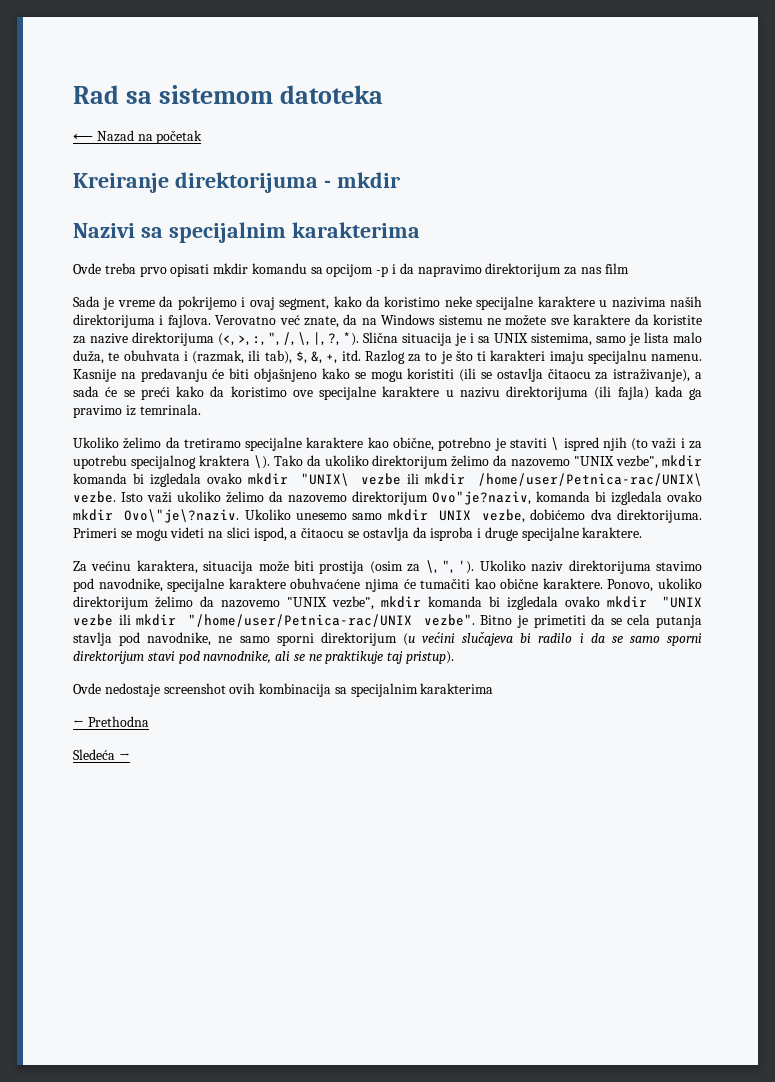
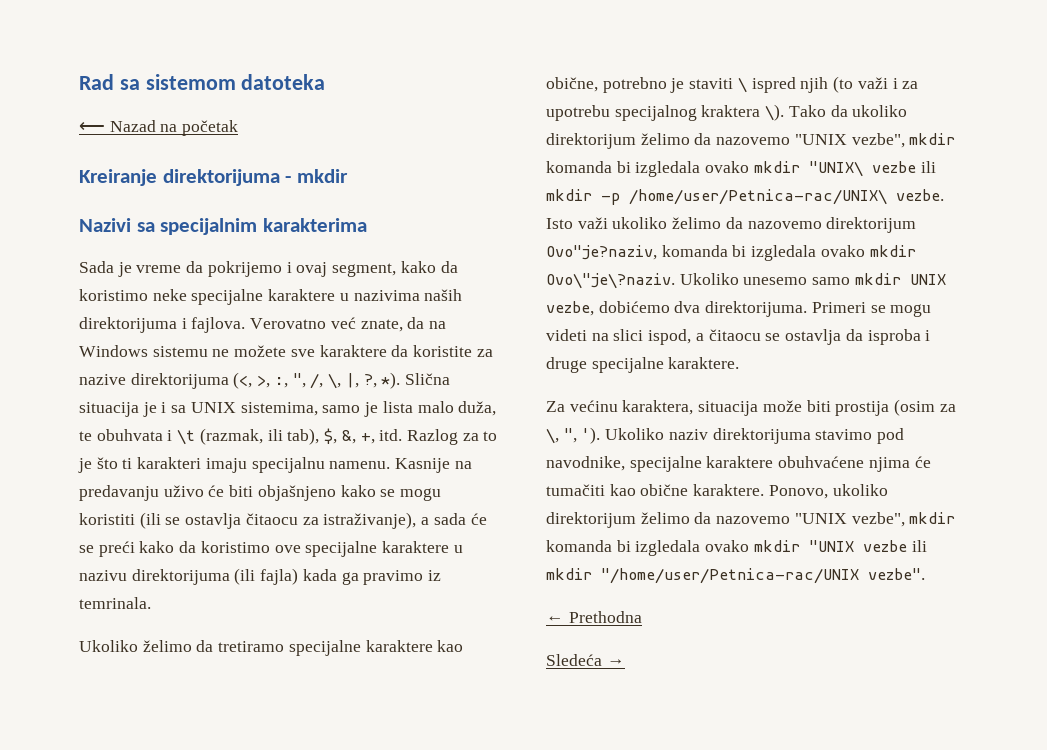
[73,263,629,277] // Ovde treba prvo opisati mkdir komandu sa opcijom -p i da napravimo direktorijum za nas film -> (367, 225) none
(188, 356) none -> [177,429,196,445] \t
(208, 375) none -> [163,485,204,497] uživo
(466, 479) none -> [601,193,620,205] -p
[480,614,702,628] [73,631,702,646] [73,651,455,664] [73,683,494,697] Bitno je primetiti da se cela putanja stavlja pod navodnike, ne samo sporni direktorijum (u većini slučajeva bi radilo i da se samo sporni direktorijum stavi pod navnodnike, ali se ne praktikuje taj pristup). // Ovde nedostaje screenshot ovih kombinacija sa specijalnim karakterima -> (925, 574) none

